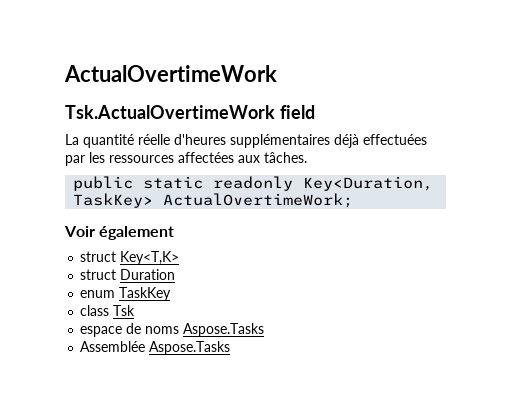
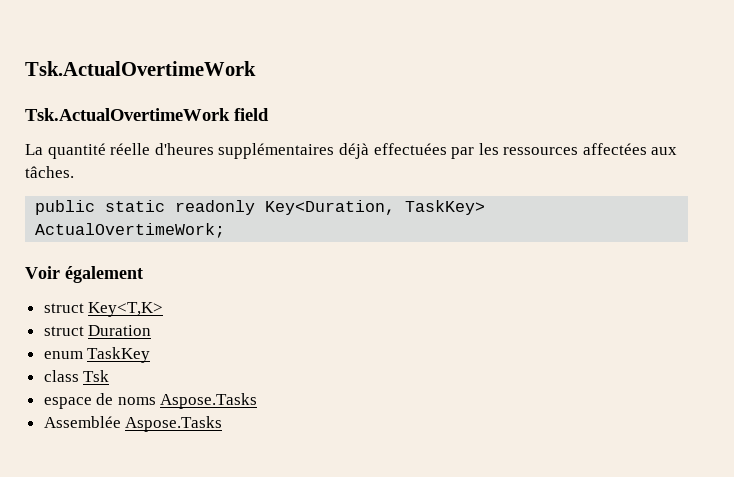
[64,65,277,82] ActualOvertimeWork -> [25,61,256,76] Tsk.ActualOvertimeWork

